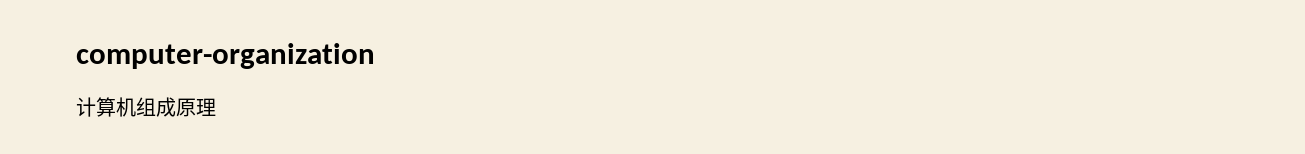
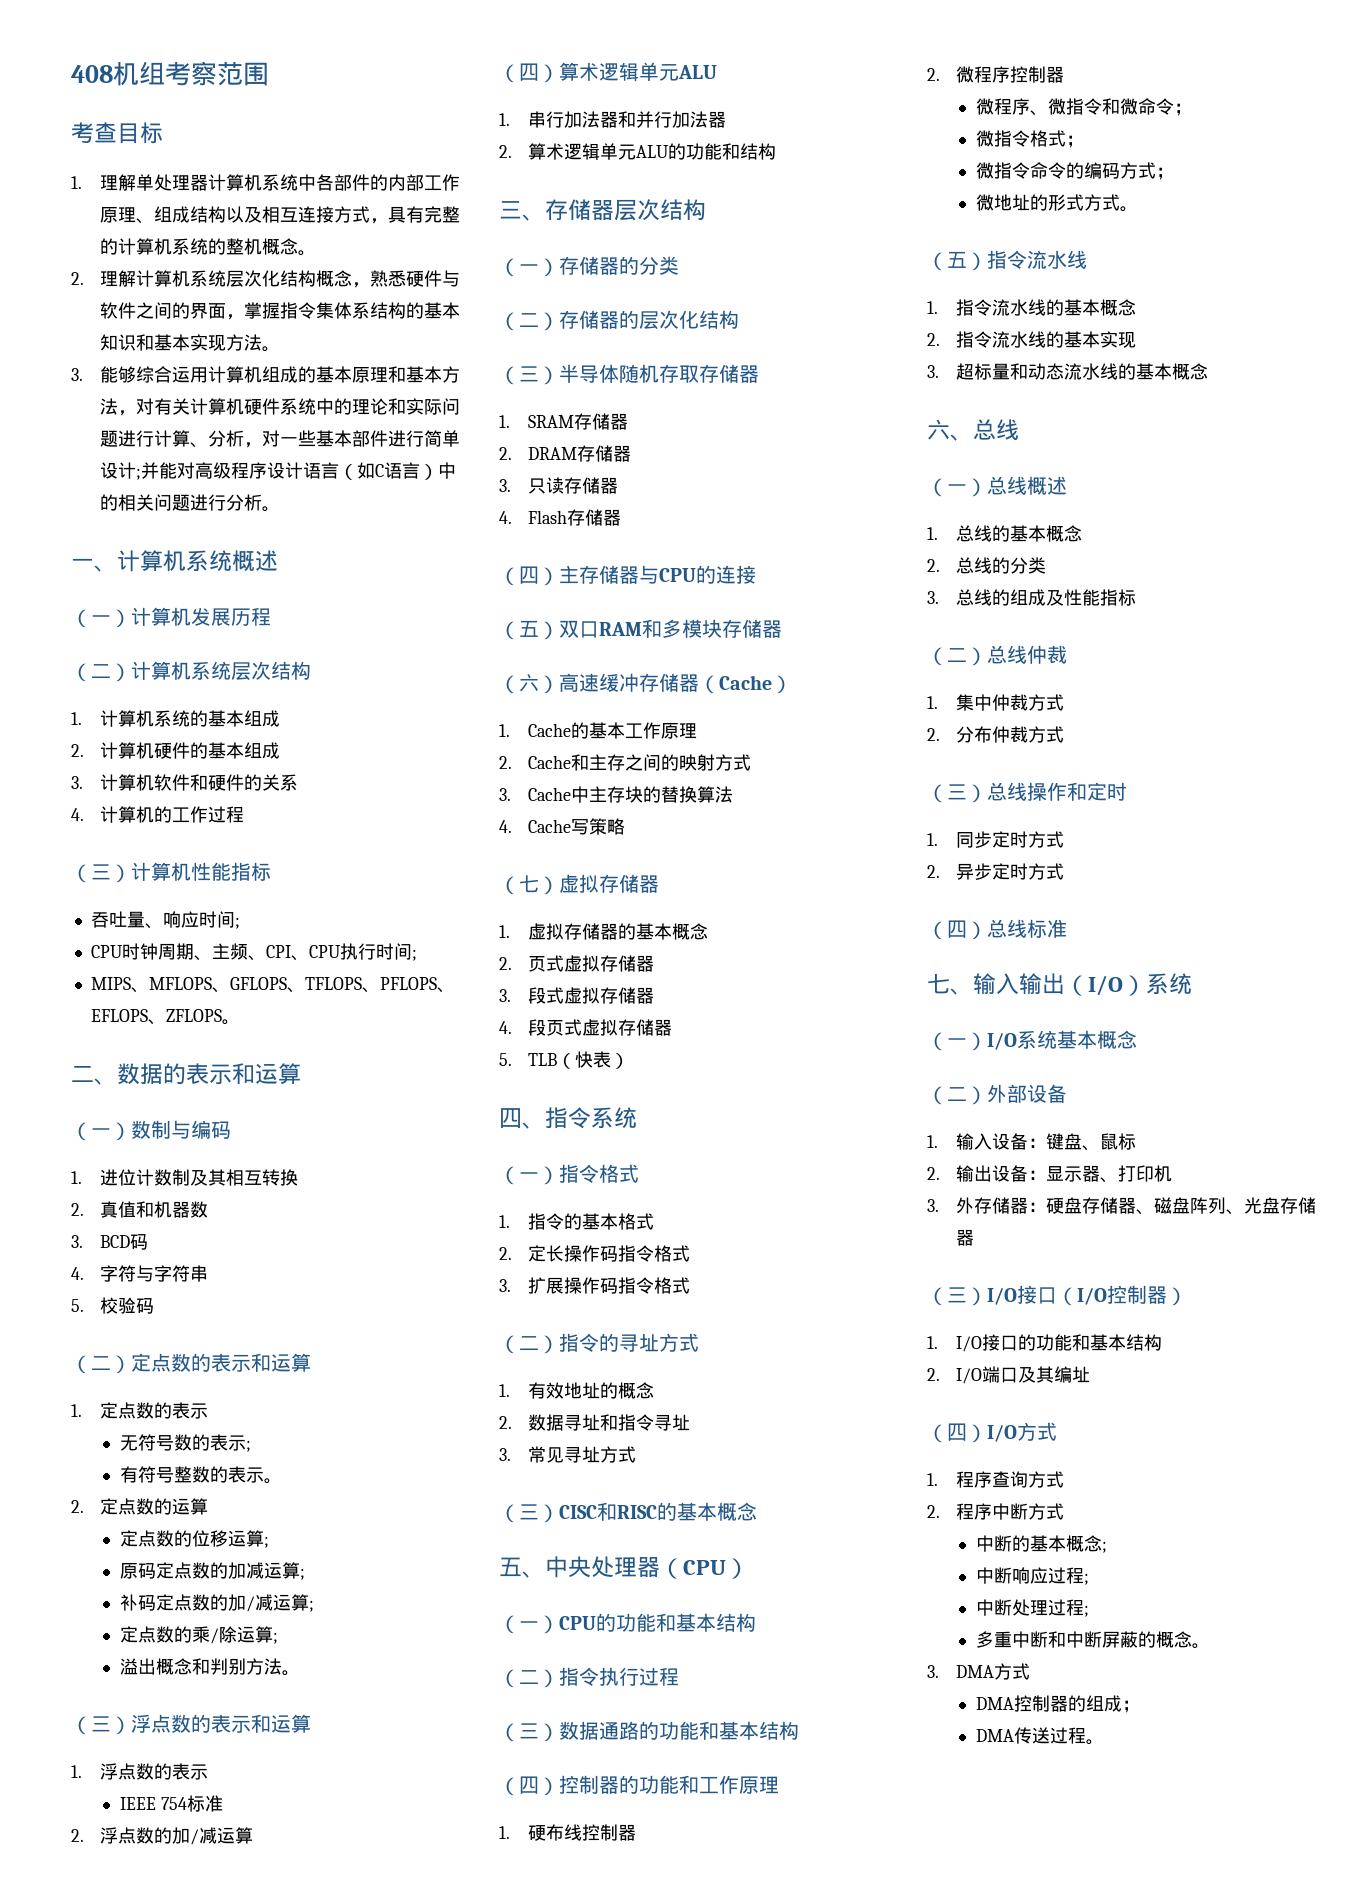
[76,43,375,69] [76,97,216,117] computer-organization // 计算机组成原理 -> [71,61,269,86] [71,122,163,144] [71,174,460,191] [99,206,460,224] [99,238,316,256] [71,270,460,288] [99,302,460,320] [99,334,280,352] [71,366,460,383] [99,398,460,416] [99,430,460,448] [99,462,456,480] [99,494,280,512] [71,550,278,572] [71,607,271,628] [71,661,311,682] [71,710,280,727] [71,742,280,759] [71,774,298,791] [71,806,244,823] [71,862,271,883] [90,911,240,929] [90,943,417,961] [90,977,455,993] [90,1009,240,1025] [71,1063,301,1085] [71,1120,231,1141] [71,1169,298,1186] [71,1201,208,1218] [71,1234,148,1250] [71,1265,208,1282] [71,1297,154,1314] [71,1353,311,1374] [71,1402,208,1419] [119,1434,251,1452] [119,1466,282,1484] [71,1498,208,1515] [119,1530,269,1548] [119,1562,305,1580] [119,1594,314,1612] [119,1626,278,1644] [119,1658,300,1676] [71,1714,311,1735] [71,1763,208,1780] [119,1795,223,1812] [71,1827,253,1845] [499,62,717,83] [499,111,726,128] [499,143,776,160] [499,199,706,221] [499,256,679,277] [499,310,739,331] [499,364,759,385] [499,413,628,430] [499,445,631,462] [499,477,618,494] [499,509,621,526] [499,565,756,586] [499,619,782,640] [499,673,792,694] [499,722,697,739] [499,754,751,771] [499,786,733,803] [499,818,625,835] [499,874,659,895] [499,923,708,940] [499,955,654,972] [499,987,654,1004] [499,1019,672,1036] [499,1051,629,1069] [499,1107,637,1129] [499,1164,639,1185] [499,1213,654,1230] [499,1245,690,1262] [499,1277,690,1294] [499,1333,699,1354] [499,1382,654,1399] [499,1414,690,1431] [499,1446,636,1463] [499,1502,757,1523] [499,1556,749,1579] [499,1613,756,1634] [499,1667,679,1688] [499,1721,799,1742] [499,1775,779,1796] [499,1824,636,1841] [927,66,1064,83] [975,98,1192,116] [975,130,1084,148] [975,162,1174,180] [975,194,1138,212] [927,250,1087,271] [927,299,1136,316] [927,331,1136,348] [927,363,1208,380] [927,419,1019,441] [927,476,1067,497] [927,525,1082,542] [927,557,1046,574] [927,589,1136,606] [927,645,1067,666] [927,694,1064,711] [927,726,1064,743] [927,782,1127,803] [927,831,1064,848] [927,863,1064,880] [927,919,1067,940] [927,973,1192,996] [927,1030,1137,1051] [927,1084,1067,1105] [927,1133,1136,1151] [927,1165,1172,1183] [927,1197,1316,1215] [955,1229,974,1246] [927,1285,1187,1306] [927,1334,1162,1352] [927,1366,1090,1384] [927,1422,1057,1443] [927,1471,1064,1488] [927,1503,1064,1520] [975,1535,1107,1553] [975,1567,1089,1585] [975,1599,1089,1617] [975,1631,1210,1649] [927,1663,1030,1680] [975,1695,1140,1713] [975,1727,1104,1745] 408机组考察范围 // 考查目标 // 1.理解单处理器计算机系统中各部件的内部工作原理、组成结构以及相互连接方式，具有完整的计算机系统的整机概念。 // 2.理解计算机系统层次化结构概念，熟悉硬件与软件之间的界面，掌握指令集体系结构的基本知识和基本实现方法。 // 3.能够综合运用计算机组成的基本原理和基本方法，对有关计算机硬件系统中的理论和实际问题进行计算、分析，对一些基本部件进行简单设计;并能对高级程序设计语言（如C语言）中的相关问题进行分析。 // 一、计算机系统概述 // （一）计算机发展历程 // （二）计算机系统层次结构 // 1.计算机系统的基本组成 // 2.计算机硬件的基本组成 // 3.计算机软件和硬件的关系 // 4.计算机的工作过程 // （三）计算机性能指标 // 吞吐量、响应时间; // CPU时钟周期、主频、CPI、CPU执行时间; // MIPS、MFLOPS、GFLOPS、TFLOPS、PFLOPS、EFLOPS、ZFLOPS。 // 二、数据的表示和运算 // （一）数制与编码 // 1.进位计数制及其相互转换 // 2.真值和机器数 // 3. BCD码 // 4.字符与字符串 // 5.校验码 // （二）定点数的表示和运算 // 1.定点数的表示 // 无符号数的表示; // 有符号整数的表示。 // 2.定点数的运算 // 定点数的位移运算; // 原码定点数的加减运算; // 补码定点数的加/减运算; // 定点数的乘/除运算; // 溢出概念和判别方法。 // （三）浮点数的表示和运算 // 1.浮点数的表示 // IEEE 754标准 // 2.浮点数的加/减运算 // （四）算术逻辑单元ALU // 1.串行加法器和并行加法器 // 2.算术逻辑单元ALU的功能和结构 // 三、存储器层次结构 // （一）存储器的分类 // （二）存储器的层次化结构 // （三）半导体随机存取存储器 // 1. SRAM存储器 // 2. DRAM存储器 // 3.只读存储器 // 4. Flash存储器 // （四）主存储器与CPU的连接 // （五）双口RAM和多模块存储器 // （六）高速缓冲存储器（Cache） // 1. Cache的基本工作原理 // 2. Cache和主存之间的映射方式 // 3. Cache中主存块的替换算法 // 4. Cache写策略 // （七）虚拟存储器 // 1.虚拟存储器的基本概念 // 2.页式虚拟存储器 // 3.段式虚拟存储器 // 4.段页式虚拟存储器 // 5. TLB（快表） // 四、指令系统 // （一）指令格式 // 1.指令的基本格式 // 2.定长操作码指令格式 // 3.扩展操作码指令格式 // （二）指令的寻址方式 // 1.有效地址的概念 // 2.数据寻址和指令寻址 // 3.常见寻址方式 // （三）CISC和RISC的基本概念 // 五、中央处理器（CPU） // （一）CPU的功能和基本结构 // （二）指令执行过程 // （三）数据通路的功能和基本结构 // （四）控制器的功能和工作原理 // 1.硬布线控制器 // 2.微程序控制器 // 微程序、微指令和微命令； // 微指令格式； // 微指令命令的编码方式； // 微地址的形式方式。 // （五）指令流水线 // 1.指令流水线的基本概念 // 2.指令流水线的基本实现 // 3.超标量和动态流水线的基本概念 // 六、总线 // （一）总线概述 // 1.总线的基本概念 // 2.总线的分类 // 3.总线的组成及性能指标 // （二）总线仲裁 // 1.集中仲裁方式 // 2.分布仲裁方式 // （三）总线操作和定时 // 1.同步定时方式 // 2.异步定时方式 // （四）总线标准 // 七、输入输出（I/O）系统 // （一）I/O系统基本概念 // （二）外部设备 // 1.输入设备：键盘、鼠标 // 2.输出设备：显示器、打印机 // 3.外存储器：硬盘存储器、磁盘阵列、光盘存储器 // （三）I/O接口（I/O控制器） // 1. I/O接口的功能和基本结构 // 2. I/O端口及其编址 // （四）I/O方式 // 1.程序查询方式 // 2.程序中断方式 // 中断的基本概念; // 中断响应过程; // 中断处理过程; // 多重中断和中断屏蔽的概念。 // 3. DMA方式 // DMA控制器的组成； // DMA传送过程。

